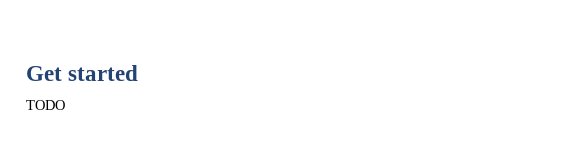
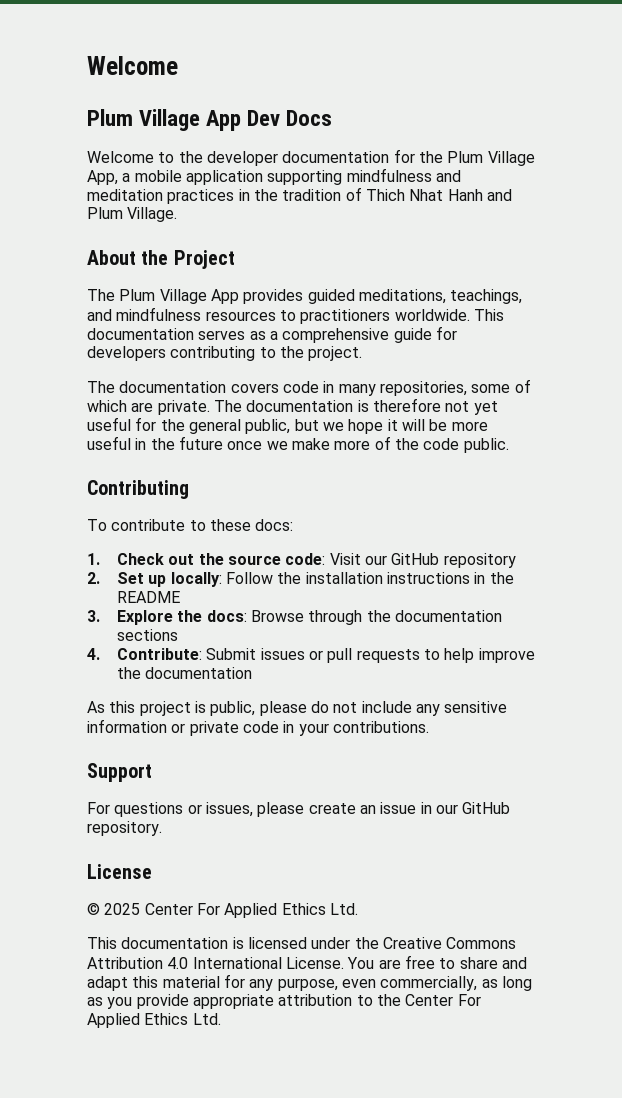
[26,65,139,81] [26,100,65,110] Get started // TODO -> [87,56,178,75] [87,109,333,131] [87,149,535,166] [87,168,461,185] [87,187,512,204] [87,207,178,222] [87,250,235,269] [87,289,523,304] [87,307,504,324] [87,326,457,343] [87,346,363,361] [87,379,531,396] [87,398,498,415] [87,417,488,434] [87,436,509,453] [87,480,189,499] [87,519,294,531] [87,553,516,568] [87,572,514,587] [117,591,181,603] [87,610,503,625] [117,629,179,641] [87,648,535,663] [117,667,253,679] [87,701,508,716] [87,719,429,736] [87,763,152,782] [87,802,511,817] [87,821,162,836] [87,864,152,879] [87,902,358,918] [87,937,517,949] [87,955,527,969] [87,974,532,991] [87,994,481,1009] [87,1013,221,1028] Welcome // Plum Village App Dev Docs // Welcome to the developer documentation for the Plum Village App, a mobile application supporting mindfulness and meditation practices in the tradition of Thich Nhat Hanh and Plum Village. // About the Project // The Plum Village App provides guided meditations, teachings, and mindfulness resources to practitioners worldwide. This documentation serves as a comprehensive guide for developers contributing to the project. // The documentation covers code in many repositories, some of which are private. The documentation is therefore not yet useful for the general public, but we hope it will be more useful in the future once we make more of the code public. // Contributing // To contribute to these docs: // 1. Check out the source code: Visit our GitHub repository // 2. Set up locally: Follow the installation instructions in the README // 3. Explore the docs: Browse through the documentation sections // 4. Contribute: Submit issues or pull requests to help improve the documentation // As this project is public, please do not include any sensitive information or private code in your contributions. // Support // For questions or issues, please create an issue in our GitHub repository. // License // © 2025 Center For Applied Ethics Ltd. // This documentation is licensed under the Creative Commons Attribution 4.0 International License. You are free to share and adapt this material for any purpose, even commercially, as long as you provide appropriate attribution to the Center For Applied Ethics Ltd.

